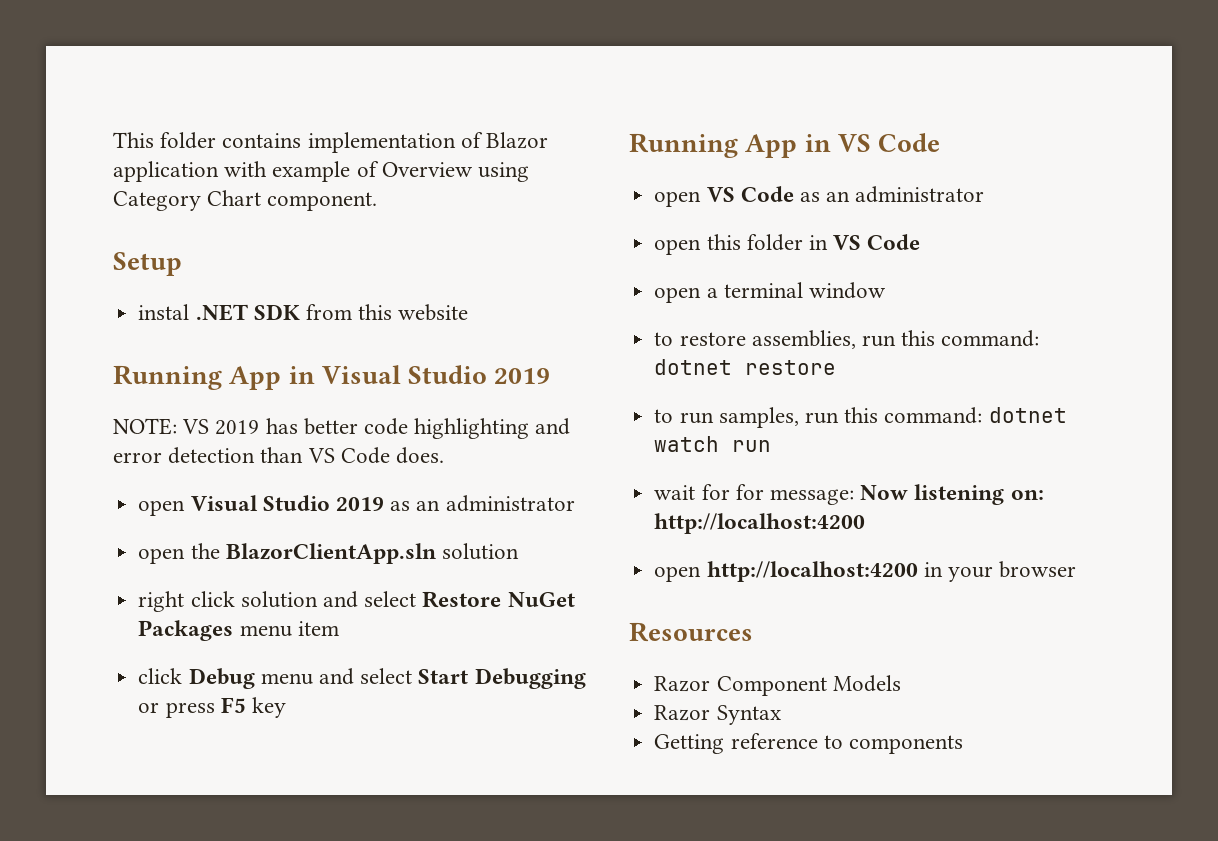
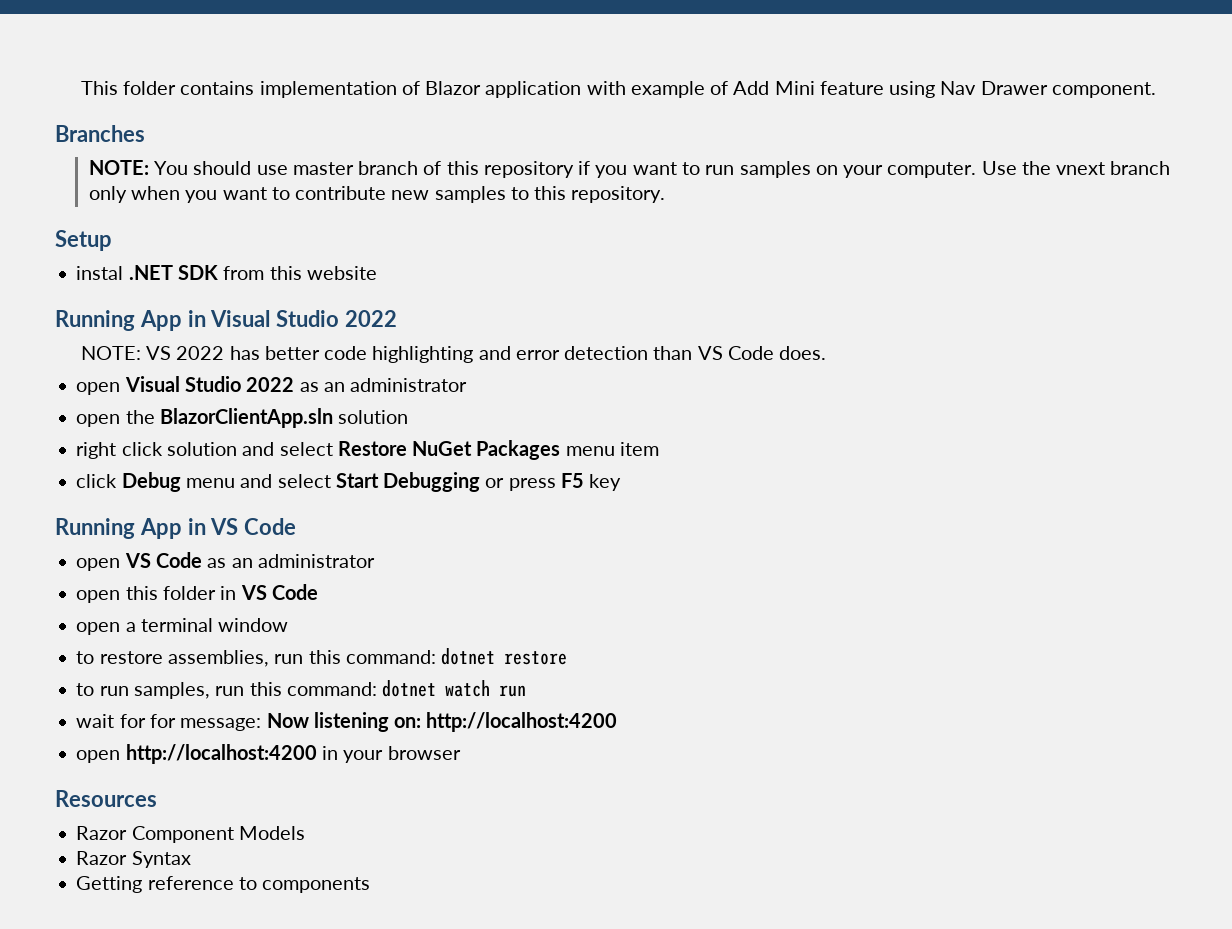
[381,162,530,182] [113,190,378,211] Overview using Category Chart component. -> [733,81,1156,98] [55,125,145,142] [88,160,1171,178] [88,186,666,203] Add Mini feature using Nav Drawer component. // Branches // NOTE: You should use master branch of this repository if you want to run samples on your computer. Use the vnext branch only when you want to contribute new samples to this repository.
[494,368,551,384] 2019 -> [345,310,398,327] 2022
[215,420,260,435] 2019 -> [176,346,225,360] 2022
[335,497,384,511] 2019 -> [246,377,295,392] 2022

